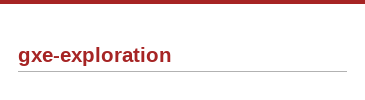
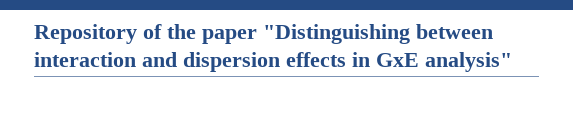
[18,47,172,66] gxe-exploration -> [34,24,493,44] [34,52,512,72] Repository of the paper "Distinguishing between interaction and dispersion effects in GxE analysis"

